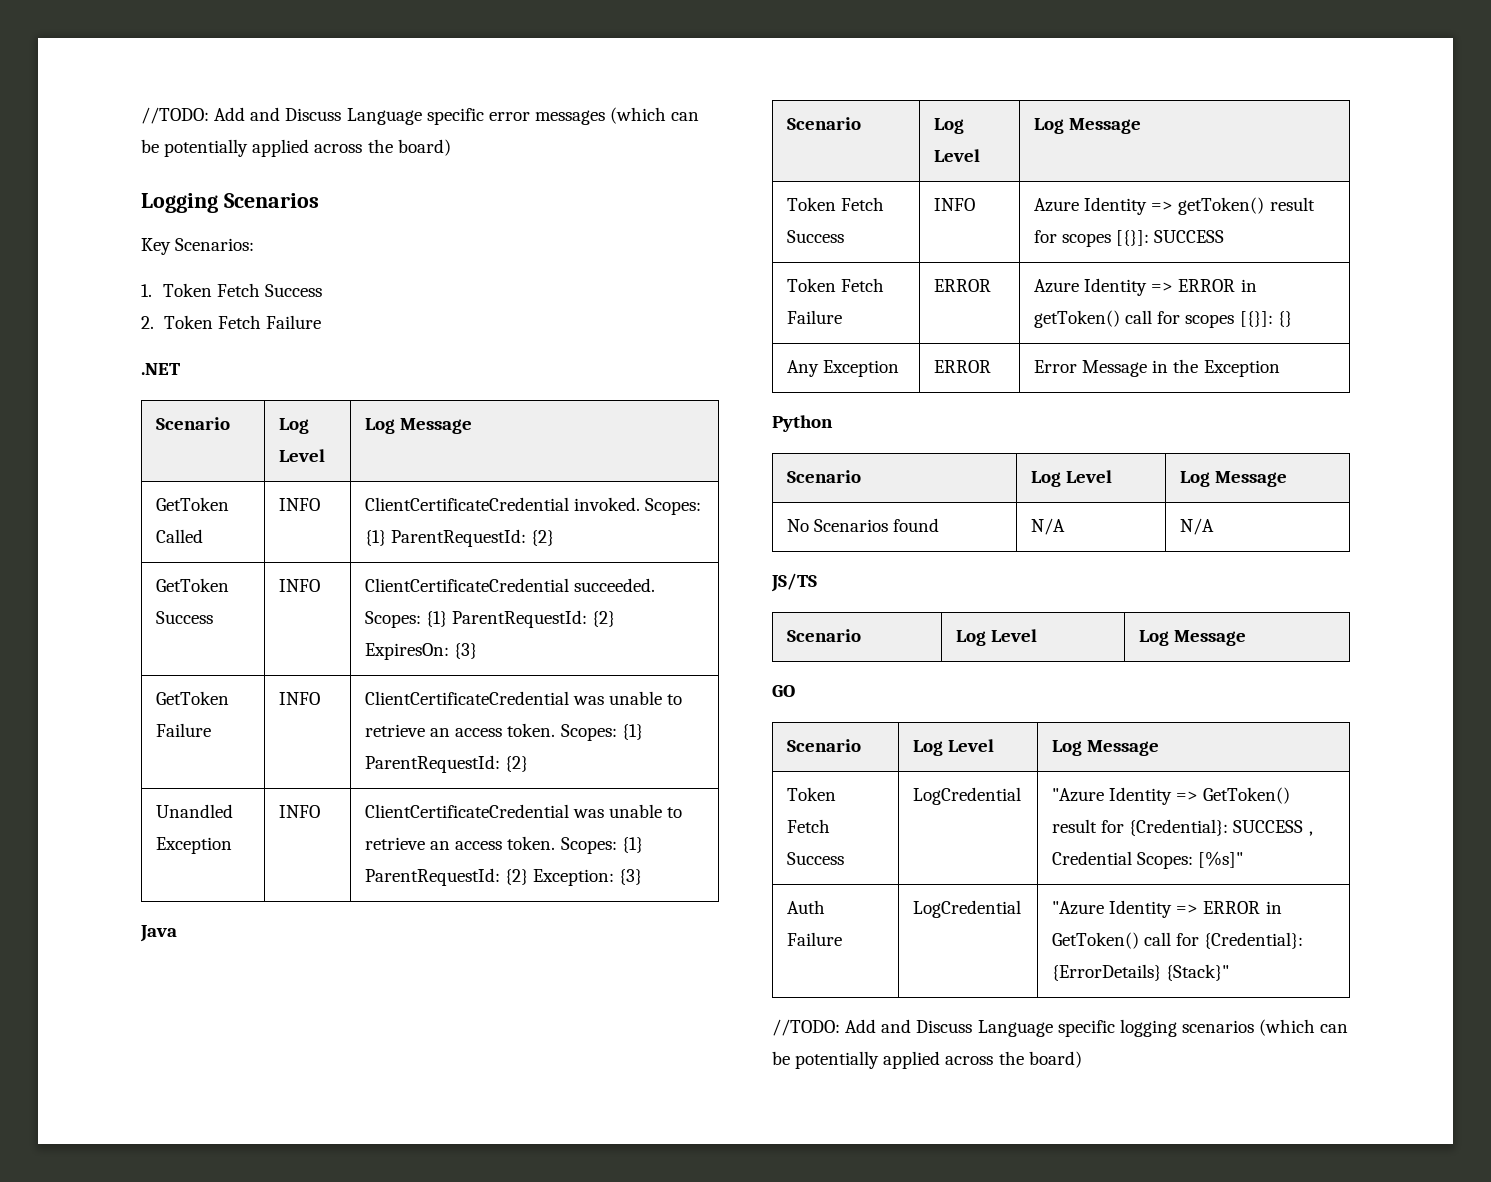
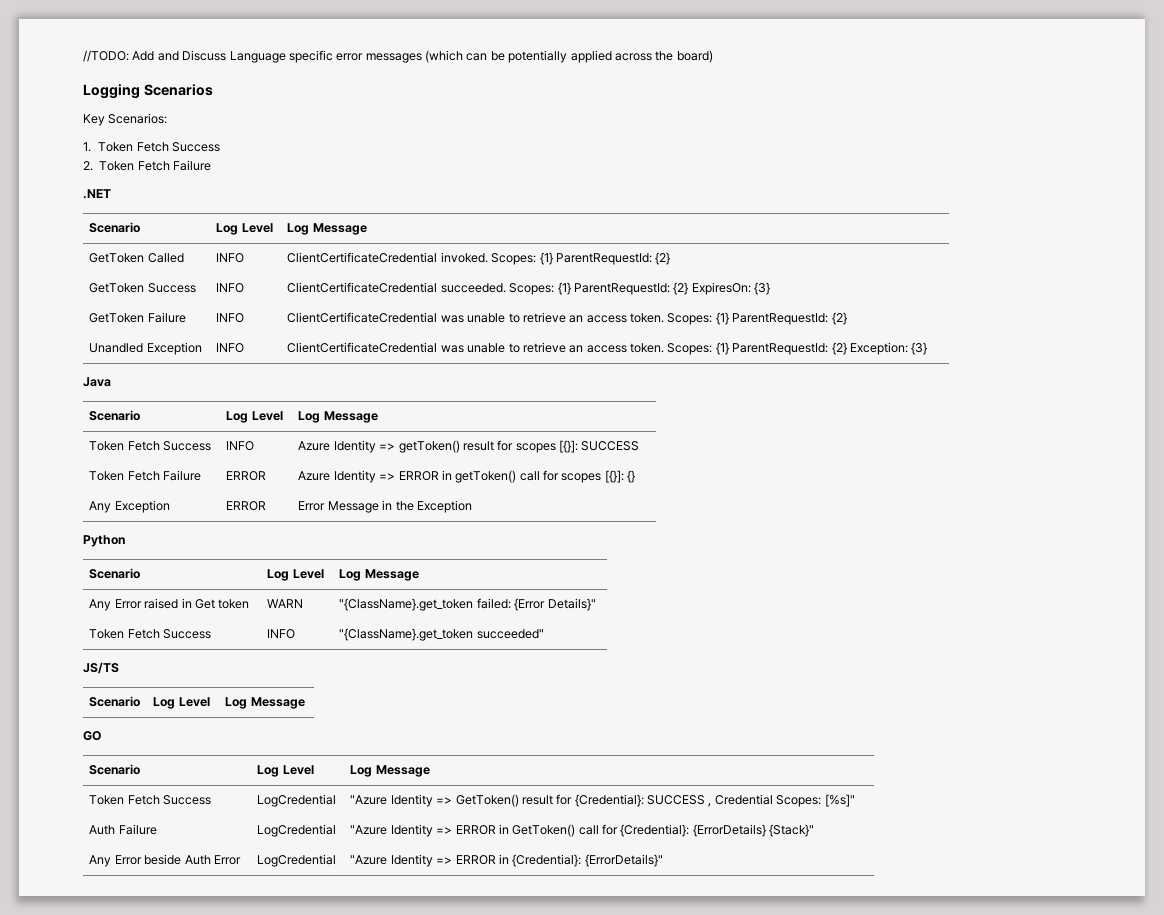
[787,518,940,532] [1031,518,1066,535] [1180,518,1215,535] No Scenarios found | N/A | N/A -> [89,598,250,611] [267,599,304,608] [339,598,596,611] [89,629,212,639] [267,629,296,639] [339,628,544,641] Any Error raised in Get token | WARN | "{ClassName}.get_token failed: {Error Details}" // Token Fetch Success | INFO | "{ClassName}.get_token succeeded"
[772,1019,1349,1037] [772,1051,1082,1069] // //TODO: Add and Discuss Language specific logging scenarios (which can be potentially applied across the board) -> [89,854,241,867] [257,854,337,867] [350,854,663,867] // Any Error beside Auth Error | LogCredential | "Azure Identity => ERROR in {Credential}: {ErrorDetails}"

